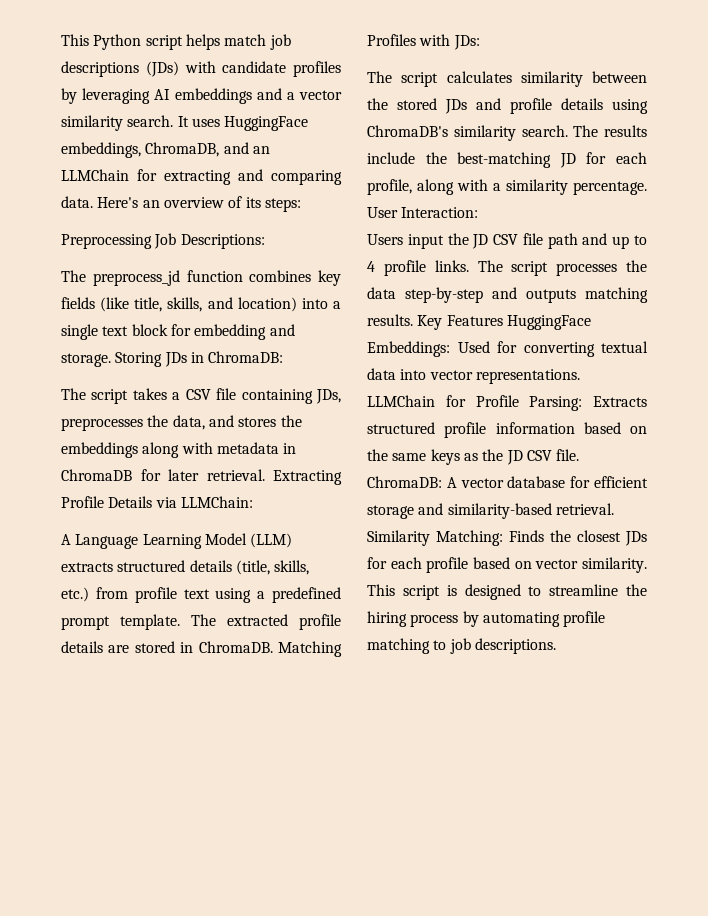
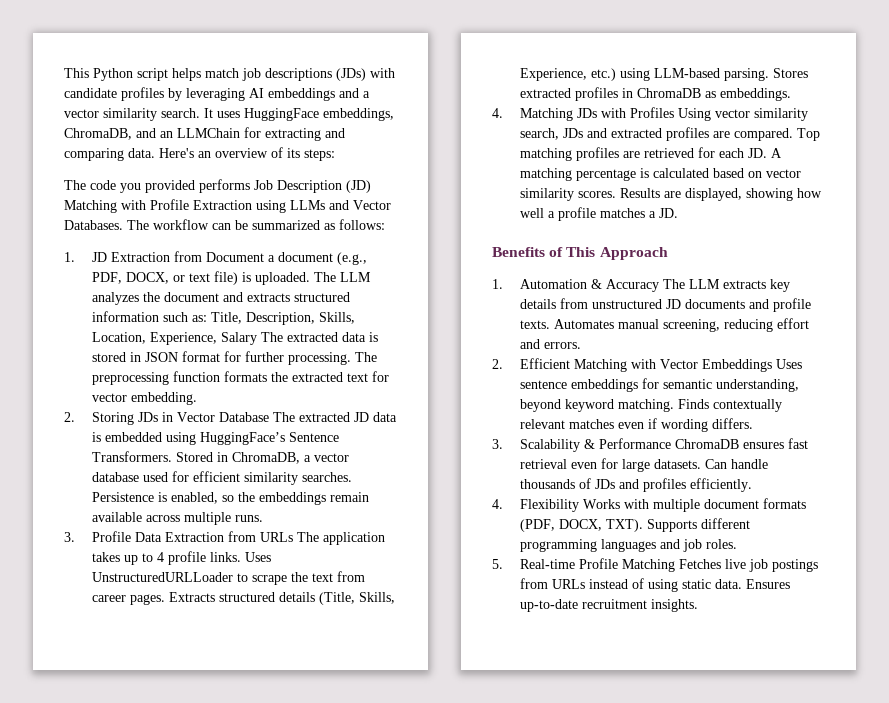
[61,233,265,249] [61,270,341,286] [61,297,341,312] [61,324,295,340] [61,351,284,367] [61,388,341,404] [61,415,302,431] [61,442,297,458] [61,469,342,485] [61,496,253,508] [61,533,293,549] [61,560,310,575] [61,587,341,603] [61,614,341,630] [61,641,342,657] [367,34,480,50] [367,71,647,87] [367,98,648,114] [367,125,647,141] [367,152,647,168] [367,179,647,195] [367,207,479,218] [367,233,608,249] Preprocessing Job Descriptions: // The preprocess_jd function combines key fields (like title, skills, and location) into a single text block for embedding and storage. Storing JDs in ChromaDB: // The script takes a CSV file containing JDs, preprocesses the data, and stores the embeddings along with metadata in ChromaDB for later retrieval. Extracting Profile Details via LLMChain: // A Language Learning Model (LLM) extracts structured details (title, skills, etc.) from profile text using a predefined prompt template. The extracted profile details are stored in ChromaDB. Matching Profiles with JDs: // The script calculates similarity between the stored JDs and profile details using ChromaDB's similarity search. The results include the best-matching JD for each profile, along with a similarity percentage. User Interaction: // Users input the JD CSV file path and -> [64,179,371,193] [64,199,391,213] [64,219,385,230] [64,251,367,265] [91,271,371,285] [91,292,350,305] [91,311,355,325] [91,332,378,345] [91,351,377,365] [91,371,389,385] [91,392,197,405] [64,412,397,425] [91,432,339,445] [91,451,349,464] [91,471,352,485] [91,492,369,505] [91,512,263,525] [64,531,385,545] [91,552,120,562] The code you provided performs Job Description (JD) Matching with Profile Extraction using LLMs and Vector Databases. The workflow can be summarized as follows: // 1. JD Extraction from Document a document (e.g., PDF, DOCX, or text file) is uploaded. The LLM analyzes the document and extracts structured information such as: Title, Description, Skills, Location, Experience, Salary The extracted data is stored in JSON format for further processing. The preprocessing function formats the extracted text for vector embedding. // 2. Storing JDs in Vector Database The extracted JD data is embedded using HuggingFace’s Sentence Transformers. Stored in ChromaDB, a vector database used for efficient similarity searches. Persistence is enabled, so the embeddings remain available across multiple runs. // 3. Profile Data Extraction from URLs The application takes
[477,260,647,276] [367,287,648,303] [367,314,591,330] [367,341,648,357] [367,368,580,384] [367,395,647,411] [367,422,647,438] [367,449,580,465] [367,476,648,488] [367,503,614,519] [367,530,647,546] [367,557,647,573] [367,584,647,600] [367,611,606,627] [367,638,556,654] The script processes the data step-by-step and outputs matching results. Key Features HuggingFace Embeddings: Used for converting textual data into vector representations. LLMChain for Profile Parsing: Extracts structured profile information based on the same keys as the JD CSV file. ChromaDB: A vector database for efficient storage and similarity-based retrieval. Similarity Matching: Finds the closest JDs for each profile based on vector similarity. This script is designed to streamline the hiring process by automating profile matching to job descriptions. -> [244,552,271,562] [91,571,365,585] [91,592,395,605] [519,68,808,81] [519,87,791,101] [492,107,808,121] [519,127,820,141] [519,147,782,161] [519,168,801,181] [519,188,822,201] [519,207,678,221] [492,247,668,260] [492,279,790,292] [519,298,811,312] [519,318,809,332] [519,339,581,349] [492,358,802,372] [519,378,799,392] [519,399,782,412] [519,418,753,432] [492,438,808,452] [519,458,768,472] [519,478,752,492] [492,498,806,512] [519,518,750,532] [519,539,737,552] [492,558,818,572] [519,578,790,592] [519,599,698,612] Uses UnstructuredURLLoader to scrape the text from career pages. Extracts structured details (Title, Skills, Experience, etc.) using LLM-based parsing. Stores extracted profiles in ChromaDB as embeddings. // 4. Matching JDs with Profiles Using vector similarity search, JDs and extracted profiles are compared. Top matching profiles are retrieved for each JD. A matching percentage is calculated based on vector similarity scores. Results are displayed, showing how well a profile matches a JD. // Benefits of This Approach // 1. Automation & Accuracy The LLM extracts key details from unstructured JD documents and profile texts. Automates manual screening, reducing effort and errors. // 2. Efficient Matching with Vector Embeddings Uses sentence embeddings for semantic understanding, beyond keyword matching. Finds contextually relevant matches even if wording differs. // 3. Scalability & Performance ChromaDB ensures fast retrieval even for large datasets. Can handle thousands of JDs and profiles efficiently. // 4. Flexibility Works with multiple document formats (PDF, DOCX, TXT). Supports different programming languages and job roles. // 5. Real-time Profile Matching Fetches live job postings from URLs instead of using static data. Ensures up-to-date recruitment insights.

